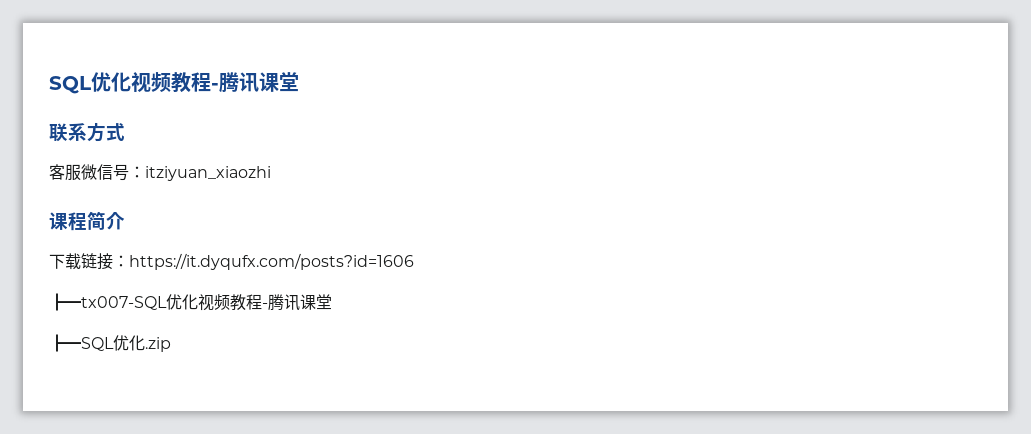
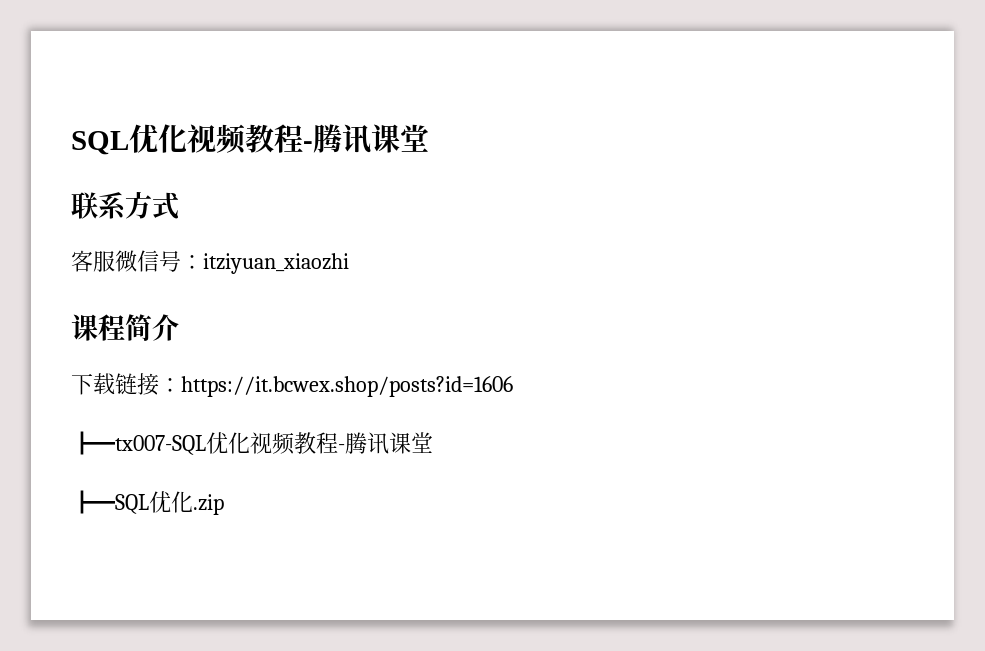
[129,253,414,270] https://it.dyqufx.com/posts?id=1606 -> [181,376,513,397] https://it.bcwex.shop/posts?id=1606

